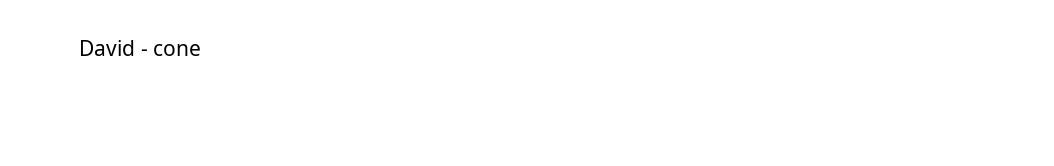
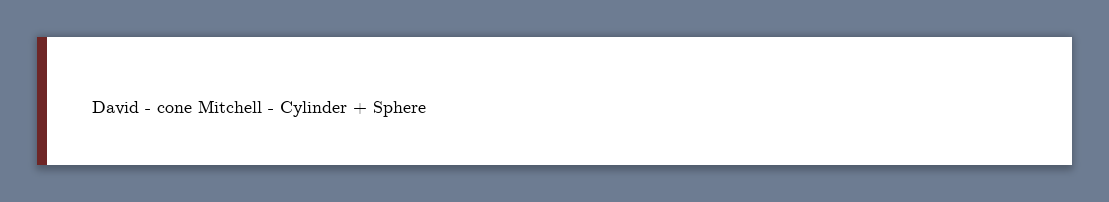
(202, 50) none -> [198,100,426,117] Mitchell - Cylinder + Sphere

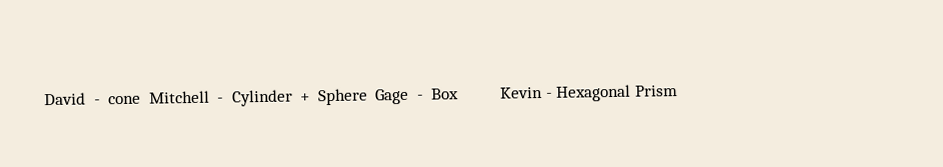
(426, 109) none -> [375,84,678,105] Gage - Box Kevin - Hexagonal Prism

